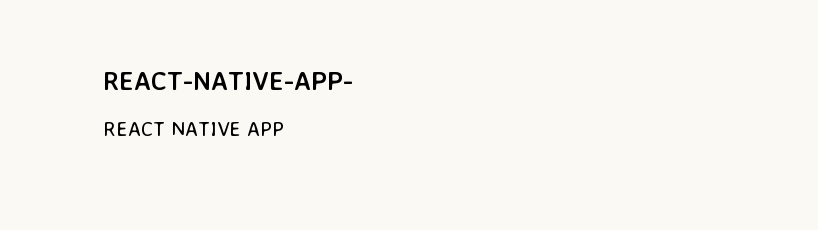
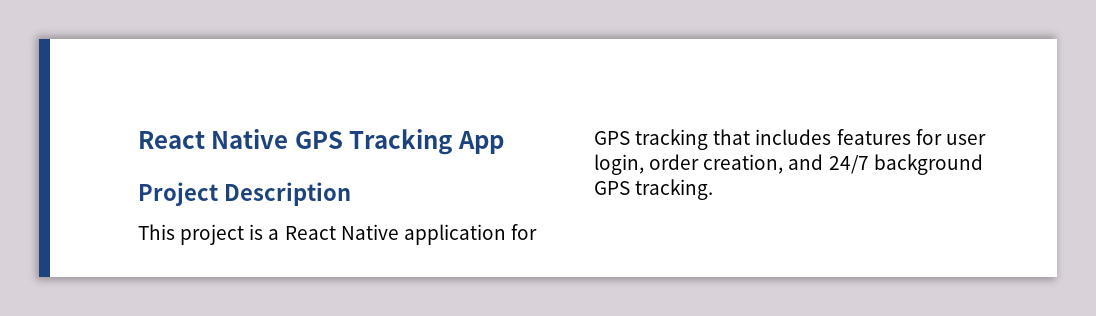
[103,72,353,90] [103,122,284,136] REACT-NATIVE-APP- // REACT NATIVE APP -> [138,129,504,155] [138,182,351,206] [138,224,537,245] [594,129,986,150] [594,154,983,175] [594,179,714,200] React Native GPS Tracking App // Project Description // This project is a React Native application for GPS tracking that includes features for user login, order creation, and 24/7 background GPS tracking.

